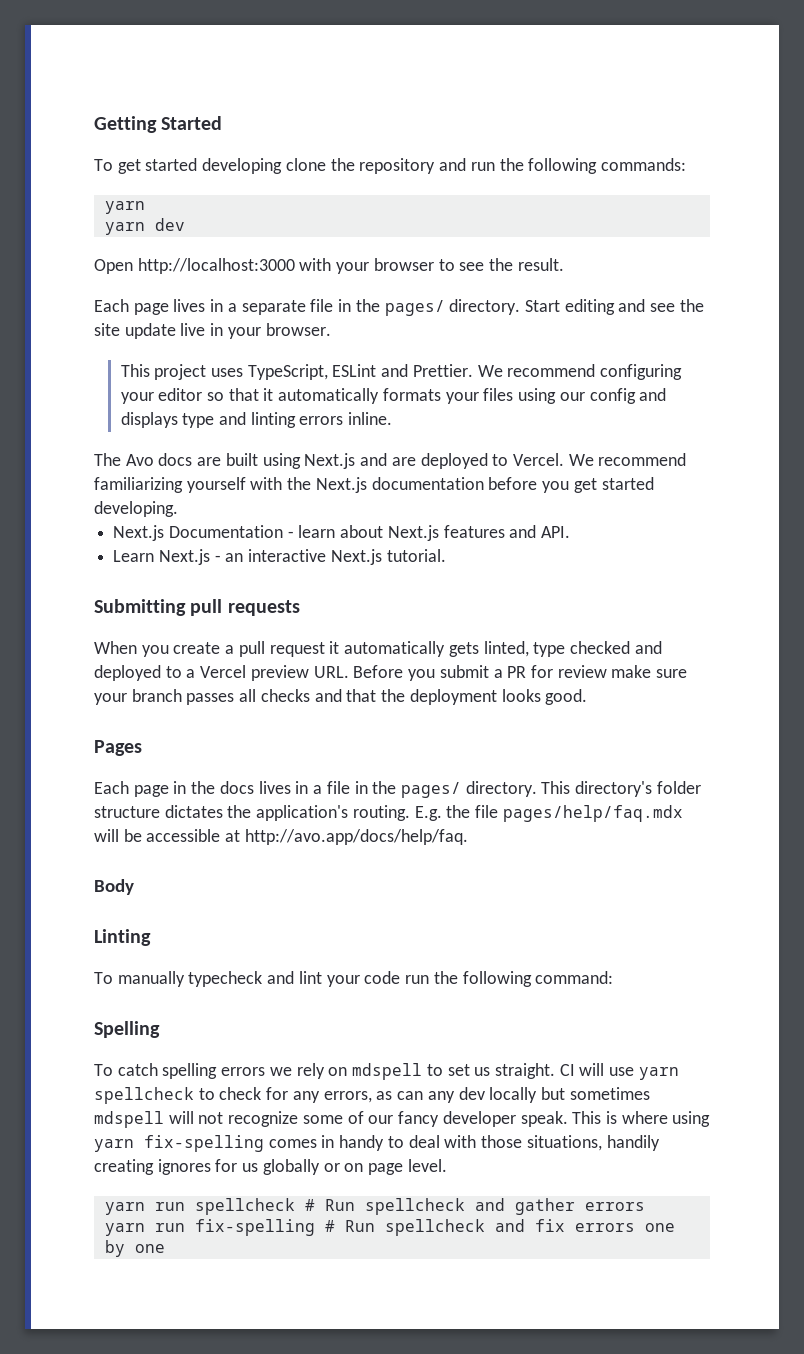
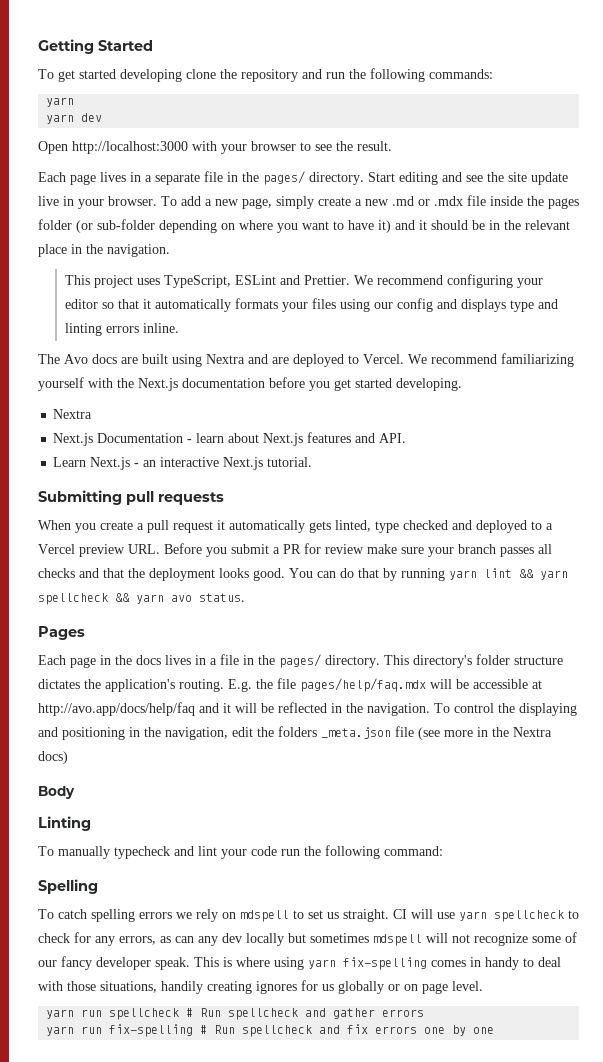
(331, 329) none -> [161,195,579,209] [38,219,570,233] [38,244,170,257] To add a new page, simply create a new .md or .mdx file inside the pages folder (or sub-folder depending on where you want to have it) and it should be in the relevant place in the navigation.
[304,453,356,469] Next.js -> [206,354,245,364] Nextra
(178, 509) none -> [53,409,93,419] // Nextra
(588, 697) none -> [289,568,568,581] [38,593,245,605] You can do that by running yarn lint && yarn spellcheck && yarn avo status.
[244,829,468,845] http://avo.app/docs/help/faq. -> [38,702,577,716] [38,726,552,740] [38,751,68,764] http://avo.app/docs/help/faq and it will be reflected in the navigation. To control the displaying and positioning in the navigation, edit the folders _meta.json file (see more in the Nextra docs)

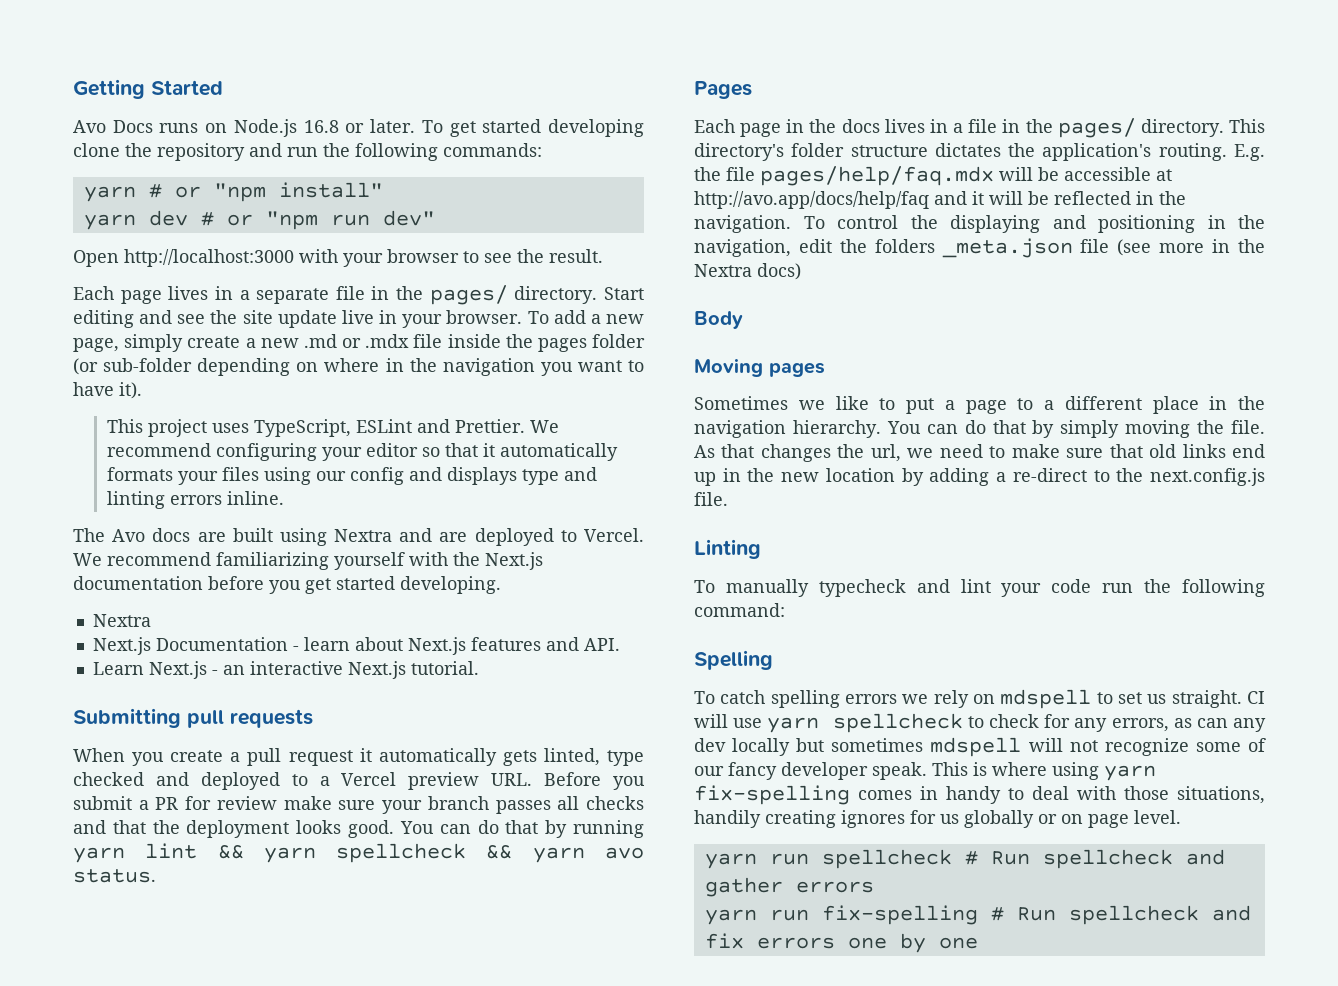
(153, 45) none -> [73,119,416,137] Avo Docs runs on Node.js 16.8 or later.
[46,113,103,124] // yarn dev -> [148,182,383,202] [83,210,435,230] # or "npm install" // yarn dev # or "npm run dev"
(273, 225) none -> [385,358,535,376] in the navigation
[378,220,570,233] [38,244,170,257] it) and it should be in the relevant place in the navigation. -> [119,382,142,399] it).
(75, 792) none -> [694,358,825,377] [694,396,1265,414] [694,420,1265,438] [694,444,1265,462] [694,468,1265,486] [694,492,728,506] // Moving pages // Sometimes we like to put a page to a different place in the navigation hierarchy. You can do that by simply moving the file. As that changes the url, we need to make sure that old links end up in the new location by adding a re-direct to the next.config.js file.

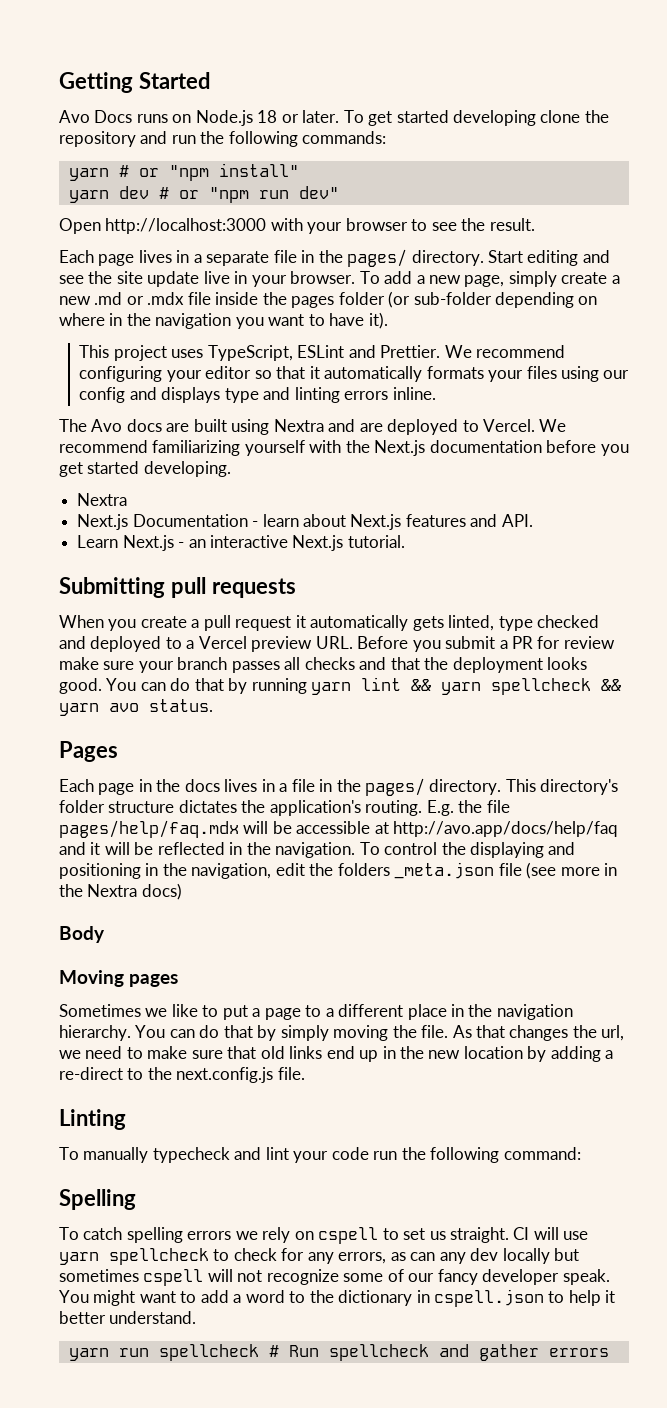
[303,120,339,133] 16.8 -> [257,110,278,123] 18
[1000,689,1092,709] mdspell -> [318,1227,379,1244] cspell
[930,737,1022,757] mdspell -> [143,1269,204,1286] cspell
[932,762,1156,781] [694,785,1265,805] [694,810,1181,828] This is where using yarn fix-spelling comes in handy to deal with those situations, handily creating ignores for us globally or on page level. -> [59,1289,616,1307] [59,1311,197,1324] You might want to add a word to the dictionary in cspell.json to help it better understand.
[704,905,1251,925] [704,933,978,953] // yarn run fix-spelling # Run spellcheck and fix errors one by one -> (609, 1352) none

